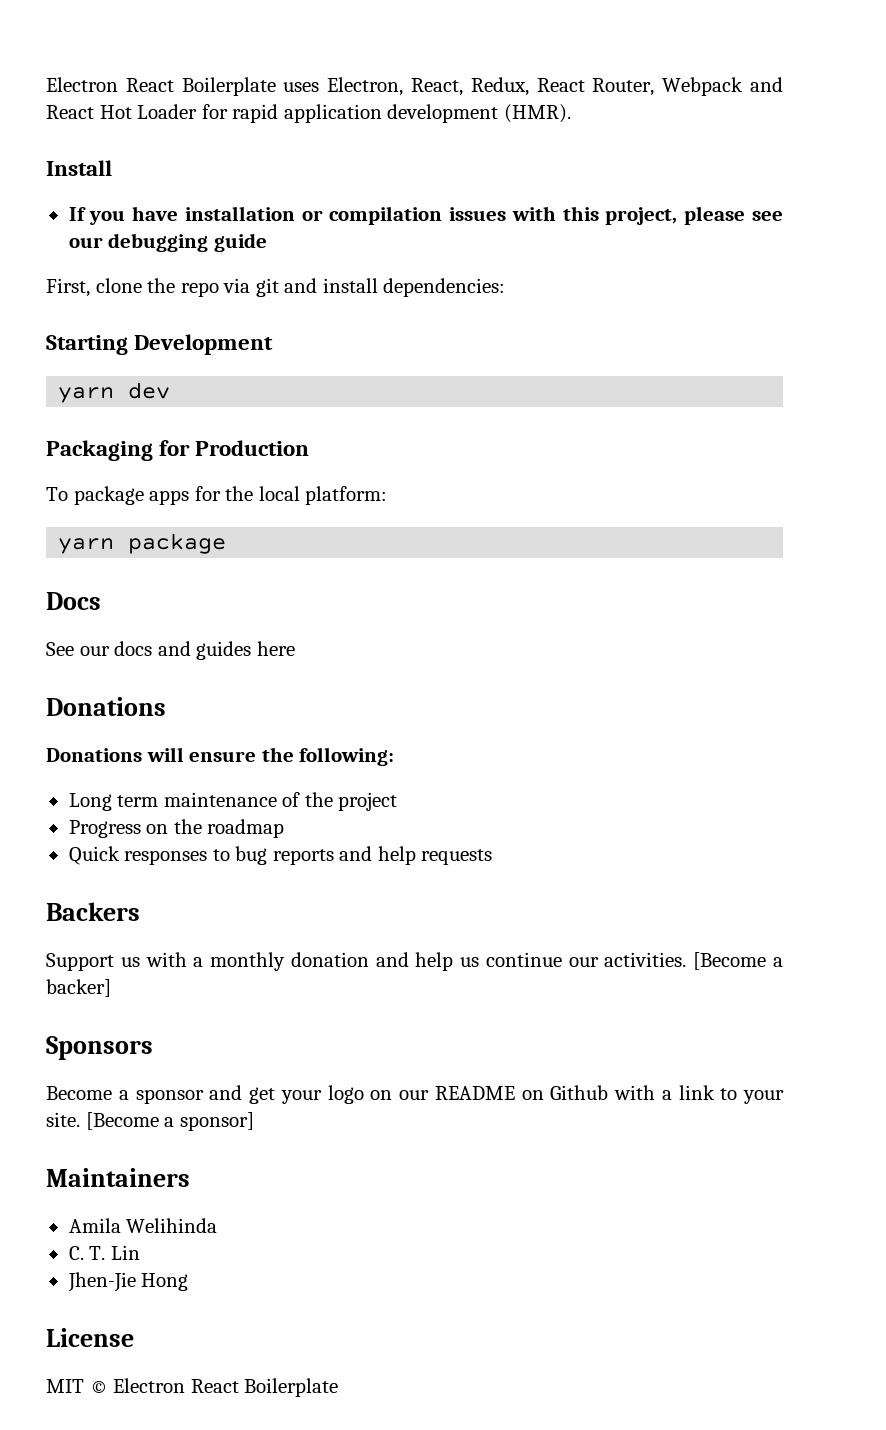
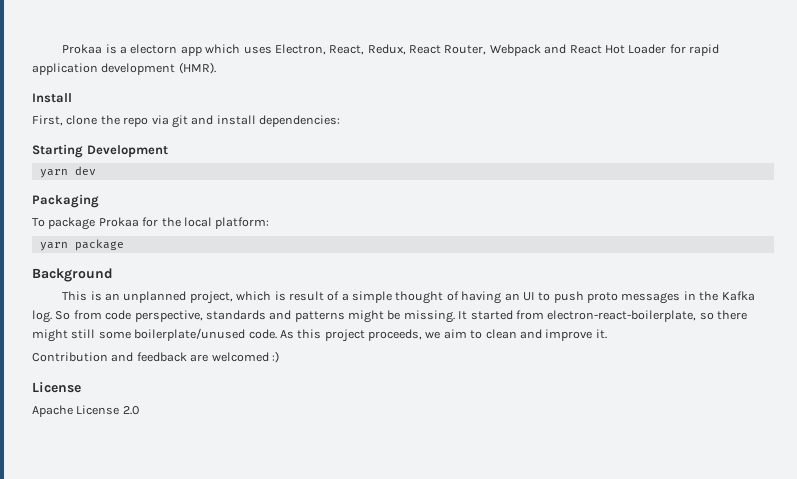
[46,77,276,96] Electron React Boilerplate -> [62,44,241,56] Prokaa is a electorn app which
[68,206,783,225] [68,233,267,252] // If you have installation or compilation issues with this project, please see our debugging guide -> (72, 98) none
[159,440,310,456] for Production -> (99, 201) none
[149,490,190,505] apps -> [98,217,139,227] Prokaa
[46,592,101,610] [46,641,295,660] [46,697,166,716] [46,747,395,766] [68,792,398,811] [68,819,285,838] [68,846,493,865] [46,902,140,921] [46,952,784,971] [46,979,111,997] [46,1036,153,1060] [46,1085,784,1104] [46,1112,254,1131] [46,1168,190,1187] [68,1218,218,1233] [68,1245,140,1260] [67,1272,189,1292] [46,1328,134,1347] [46,1378,339,1397] Docs // See our docs and guides here // Donations // Donations will ensure the following: // Long term maintenance of the project // Progress on the roadmap // Quick responses to bug reports and help requests // Backers // Support us with a monthly donation and help us continue our activities. [Become a backer] // Sponsors // Become a sponsor and get your logo on our README on Github with a link to your site. [Become a sponsor] // Maintainers // Amila Welihinda // C. T. Lin // Jhen-Jie Hong // License // MIT © Electron React Boilerplate -> [32,268,113,282] [62,291,755,304] [32,310,747,323] [32,328,607,342] [32,351,279,363] [32,382,81,393] [32,405,139,417] Background // This is an unplanned project, which is result of a simple thought of having an UI to push proto messages in the Kafka log. So from code perspective, standards and patterns might be missing. It started from electron-react-boilerplate, so there might still some boilerplate/unused code. As this project proceeds, we aim to clean and improve it. // Contribution and feedback are welcomed :) // License // Apache License 2.0

